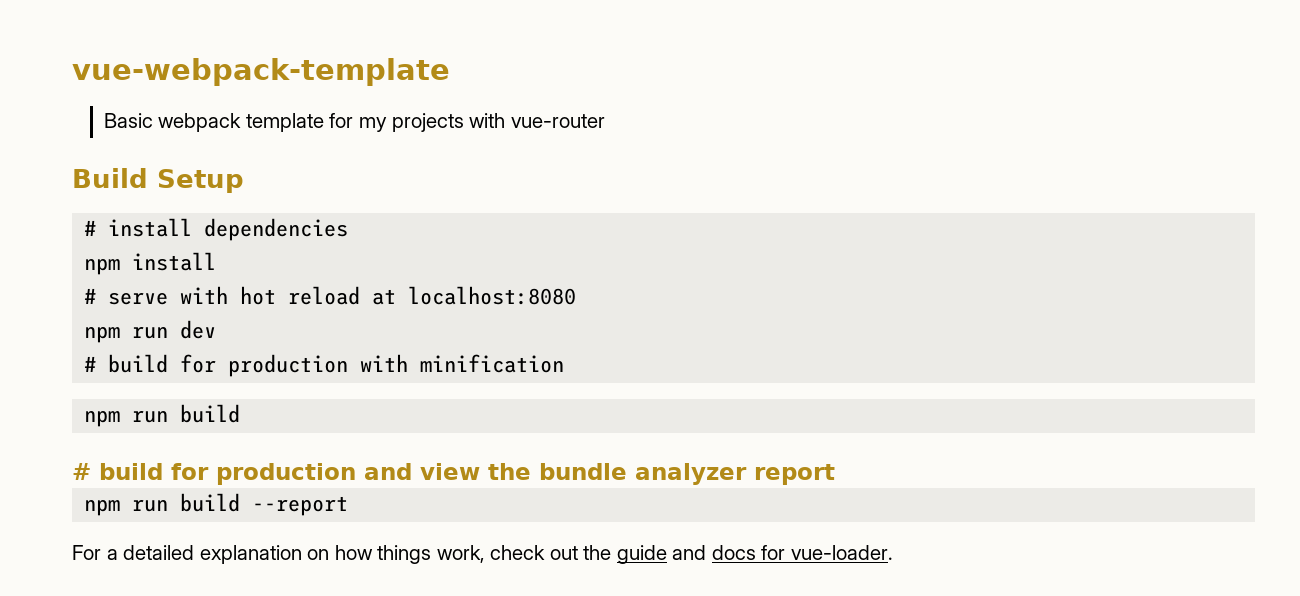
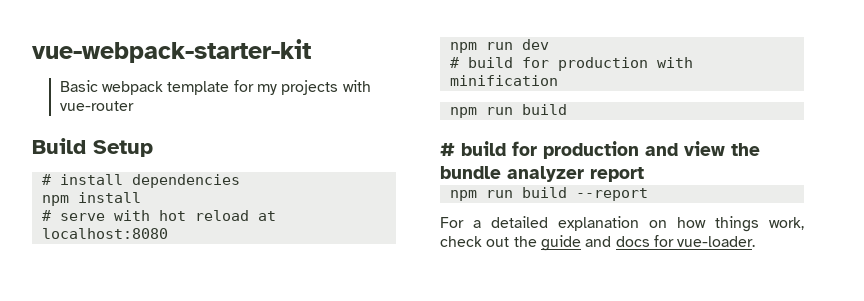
[72,58,450,86] vue-webpack-template -> [32,39,311,63] vue-webpack-starter-kit

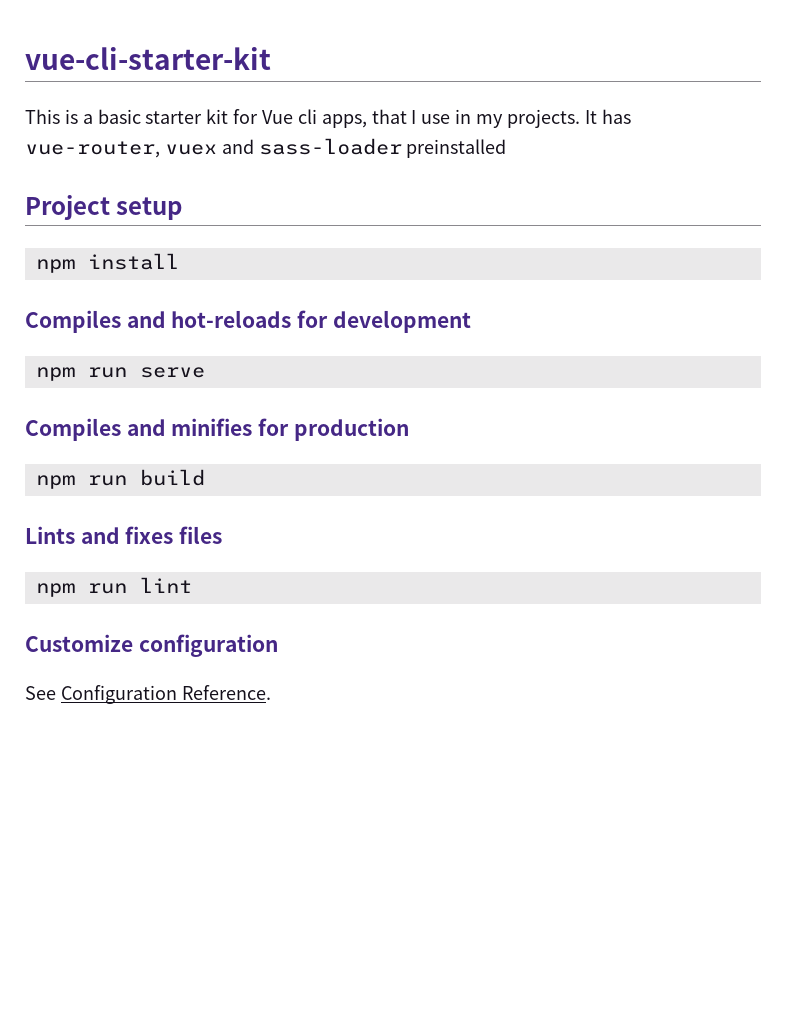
[32,39,311,63] [59,80,371,95] [59,101,134,111] [32,138,153,157] [41,174,240,188] [41,192,141,206] [41,210,276,221] [41,228,168,239] [449,39,549,53] [449,57,693,71] [449,75,558,86] vue-webpack-starter-kit // Basic webpack template for my projects with vue-router // Build Setup // # install dependencies // npm install // # serve with hot reload at localhost:8080 // npm run dev // # build for production with minification -> [25,47,271,70] [25,109,631,128] [25,138,507,158] [25,195,183,220] [35,253,179,273] [25,310,471,333] [35,367,205,381] [25,418,409,441] vue-cli-starter-kit // This is a basic starter kit for Vue cli apps, that I use in my projects. It has vue-router, vuex and sass-loader preinstalled // Project setup // npm install // Compiles and hot-reloads for development // npm run serve // Compiles and minifies for production
[440,141,760,159] [440,166,644,182] [449,187,648,201] [440,216,804,232] [440,235,756,251] # build for production and view the bundle analyzer report // npm run build --report // For a detailed explanation on how things work, check out the guide and docs for vue-loader. -> [25,526,223,544] [35,577,192,597] [25,634,278,657] [25,685,271,704] Lints and fixes files // npm run lint // Customize configuration // See Configuration Reference.

